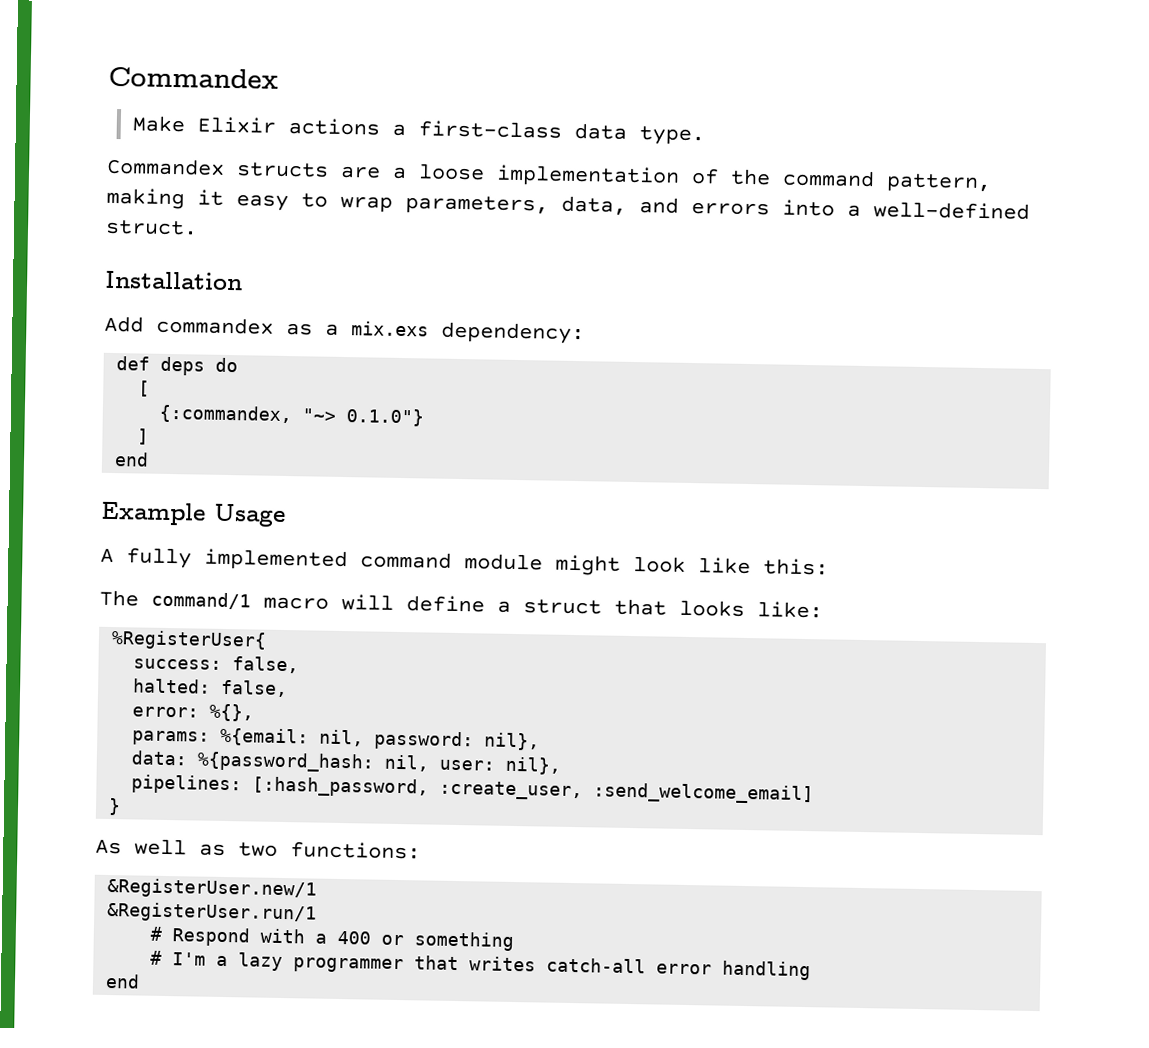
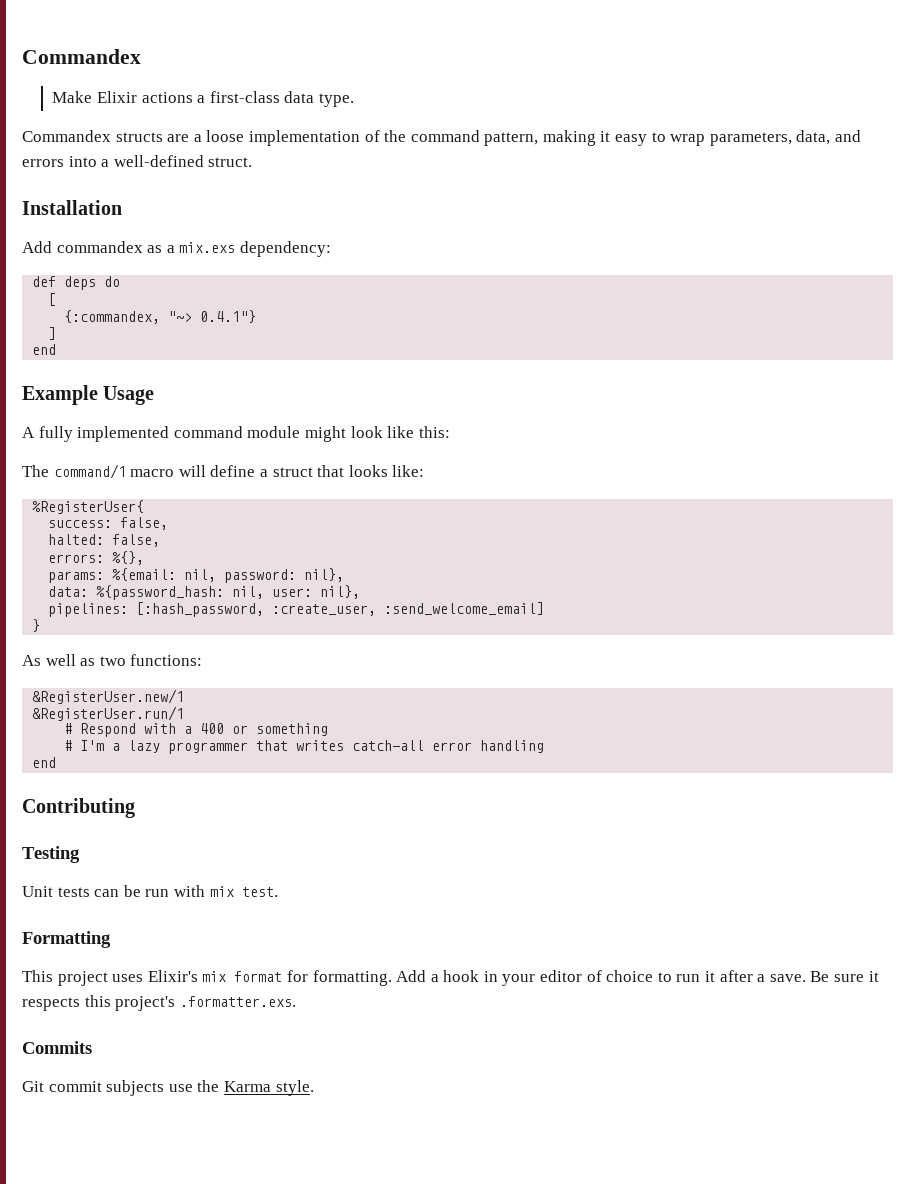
[346,408,425,427] 0.1.0"} -> [200,310,257,323] 0.4.1"}
[132,706,200,718] error: -> [48,554,105,563] errors:
(141, 981) none -> [22,798,135,818] [22,846,80,863] [22,885,278,897] [22,931,111,948] [22,970,879,986] [22,995,296,1011] [22,1041,92,1054] [22,1080,314,1096] // Contributing // Testing // Unit tests can be run with mix test. // Formatting // This project uses Elixir's mix format for formatting. Add a hook in your editor of choice to run it after a save. Be sure it respects this project's .formatter.exs. // Commits // Git commit subjects use the Karma style.

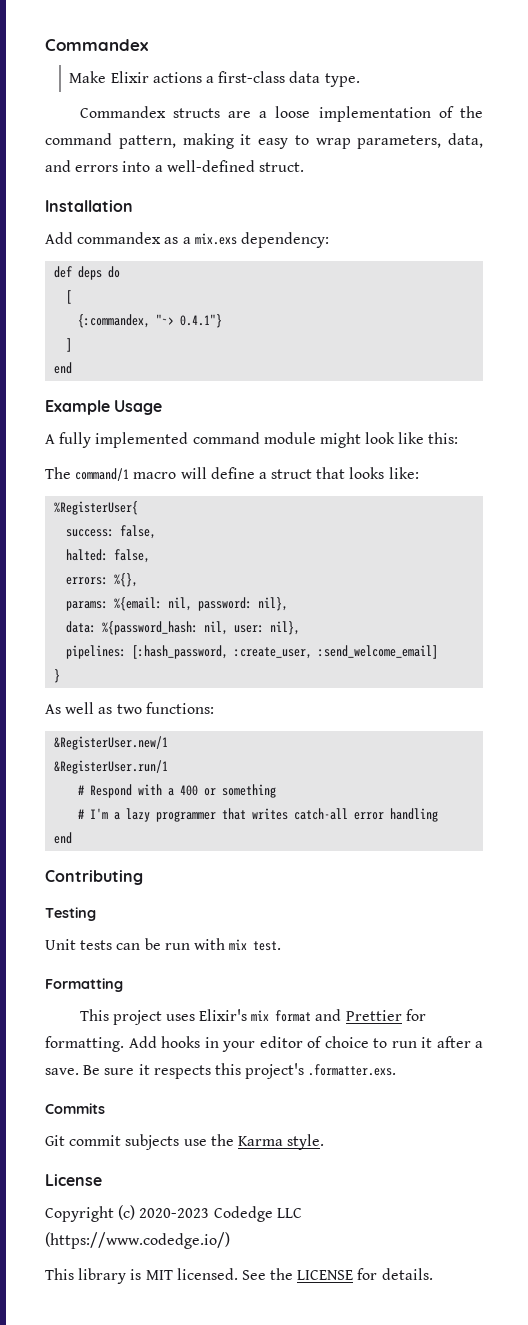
(283, 976) none -> [315,1009,402,1021] and Prettier
[430,970,480,982] a hook -> [161,1036,200,1048] hooks
(314, 1088) none -> [45,1174,102,1186] [45,1205,302,1222] [45,1232,230,1249] [45,1268,433,1284] // License // Copyright (c) 2020-2023 Codedge LLC (https://www.codedge.io/) // This library is MIT licensed. See the LICENSE for details.

